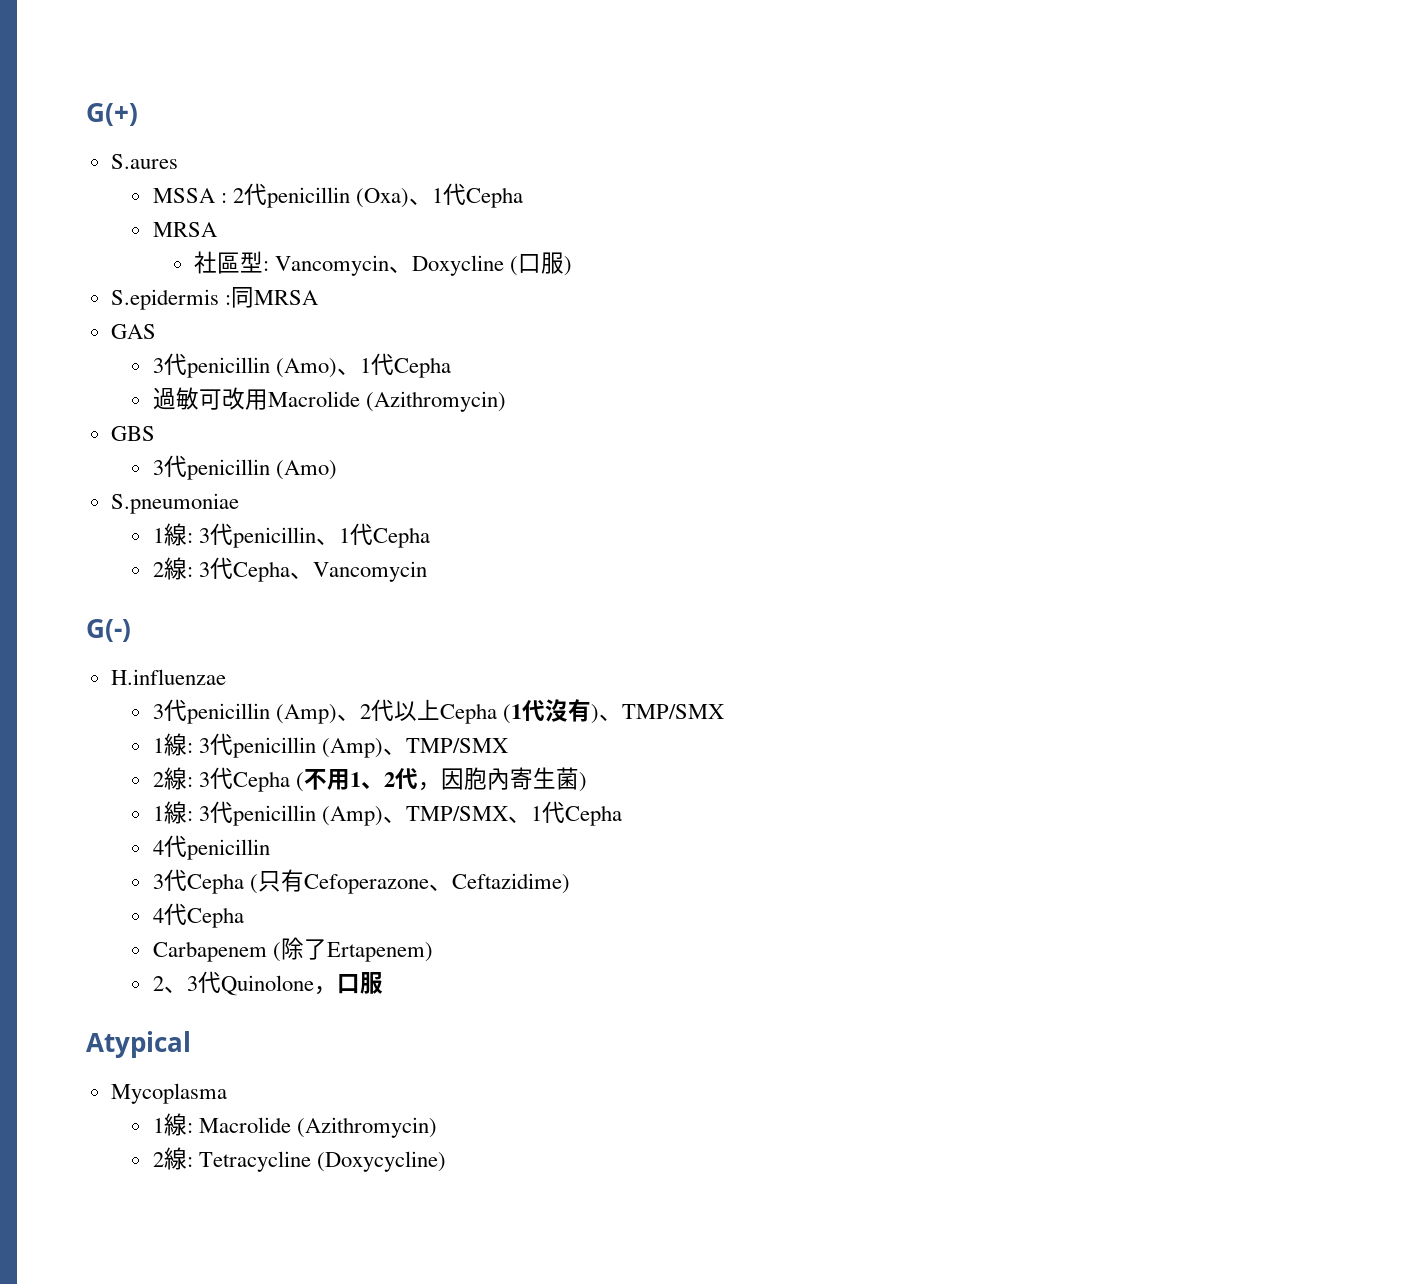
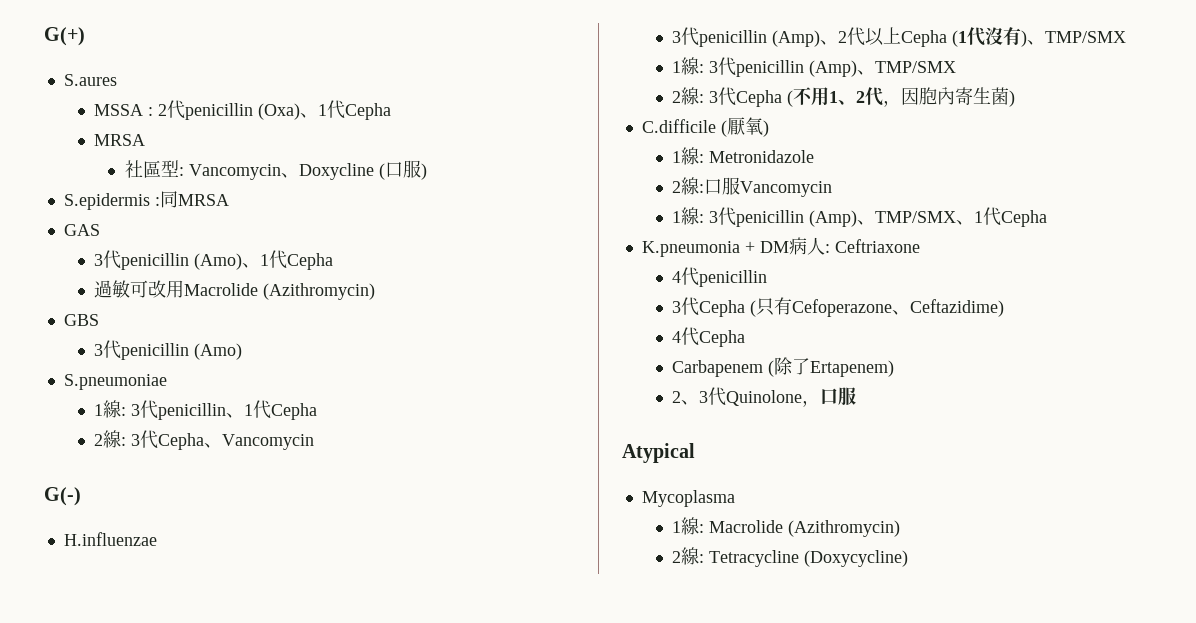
(587, 782) none -> [641,117,769,137] [672,147,815,165] [672,177,833,197] // C.difficile (厭氧) // 1線: Metronidazole // 2線:口服Vancomycin
(622, 815) none -> [641,237,920,257] // K.pneumonia + DM病人: Ceftriaxone

